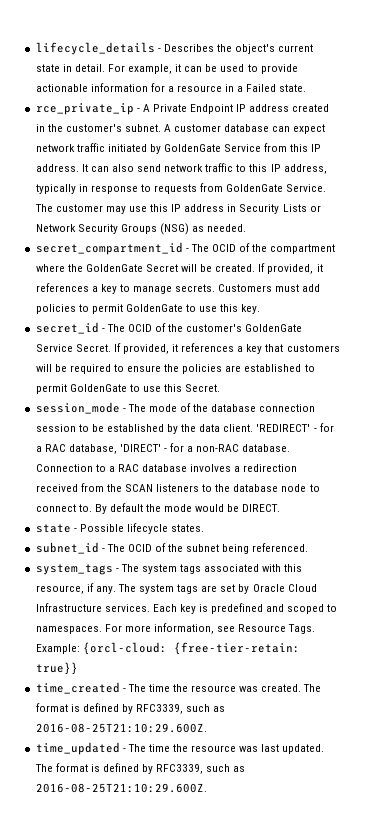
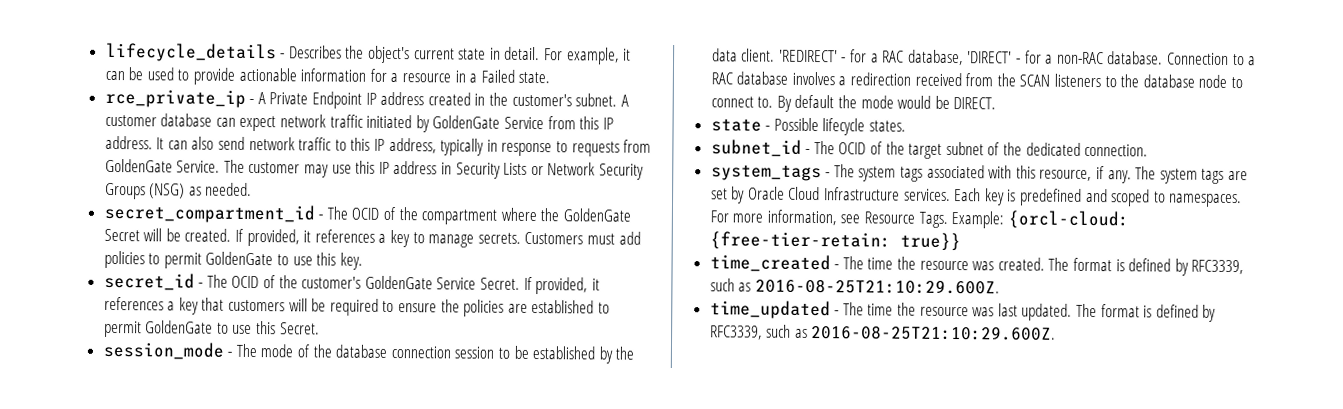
[186,543,309,554] subnet being referenced. -> [908,141,1149,159] target subnet of the dedicated connection.

